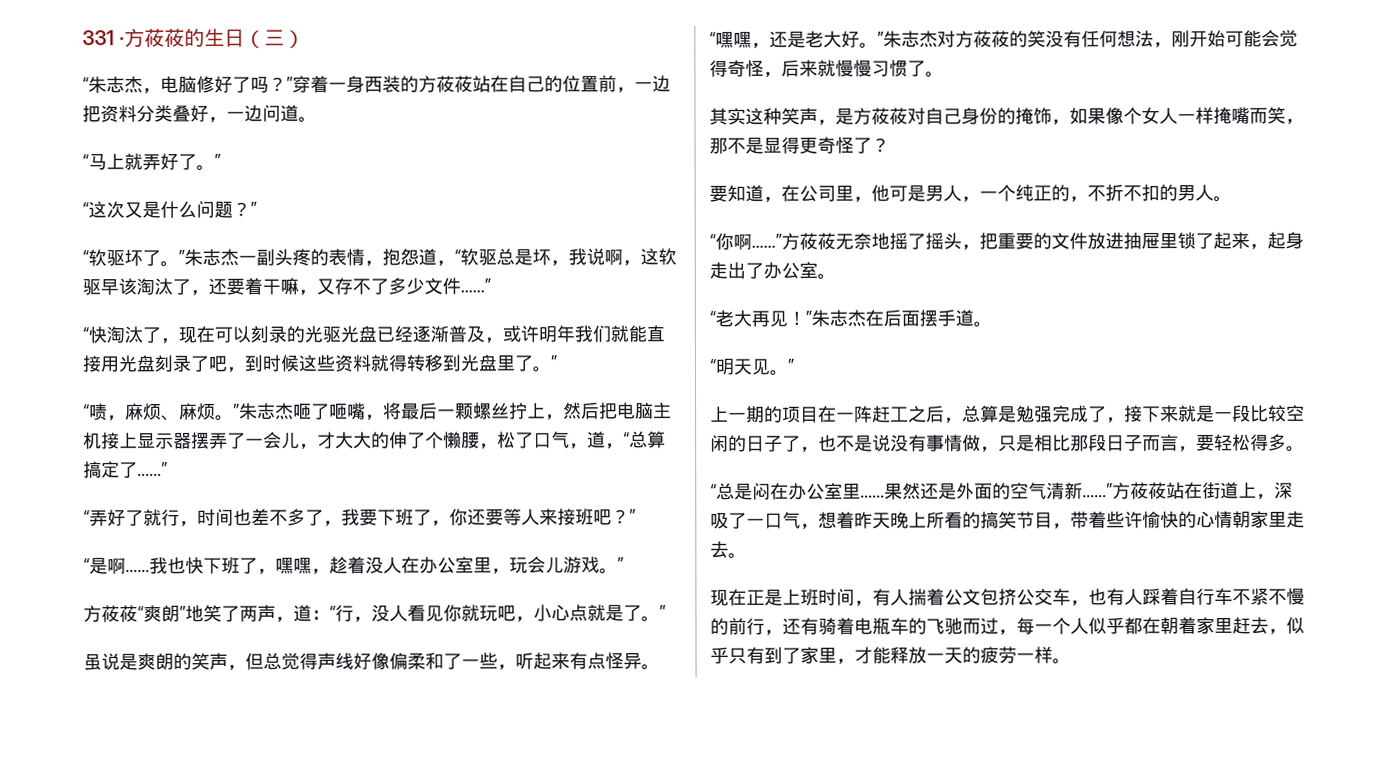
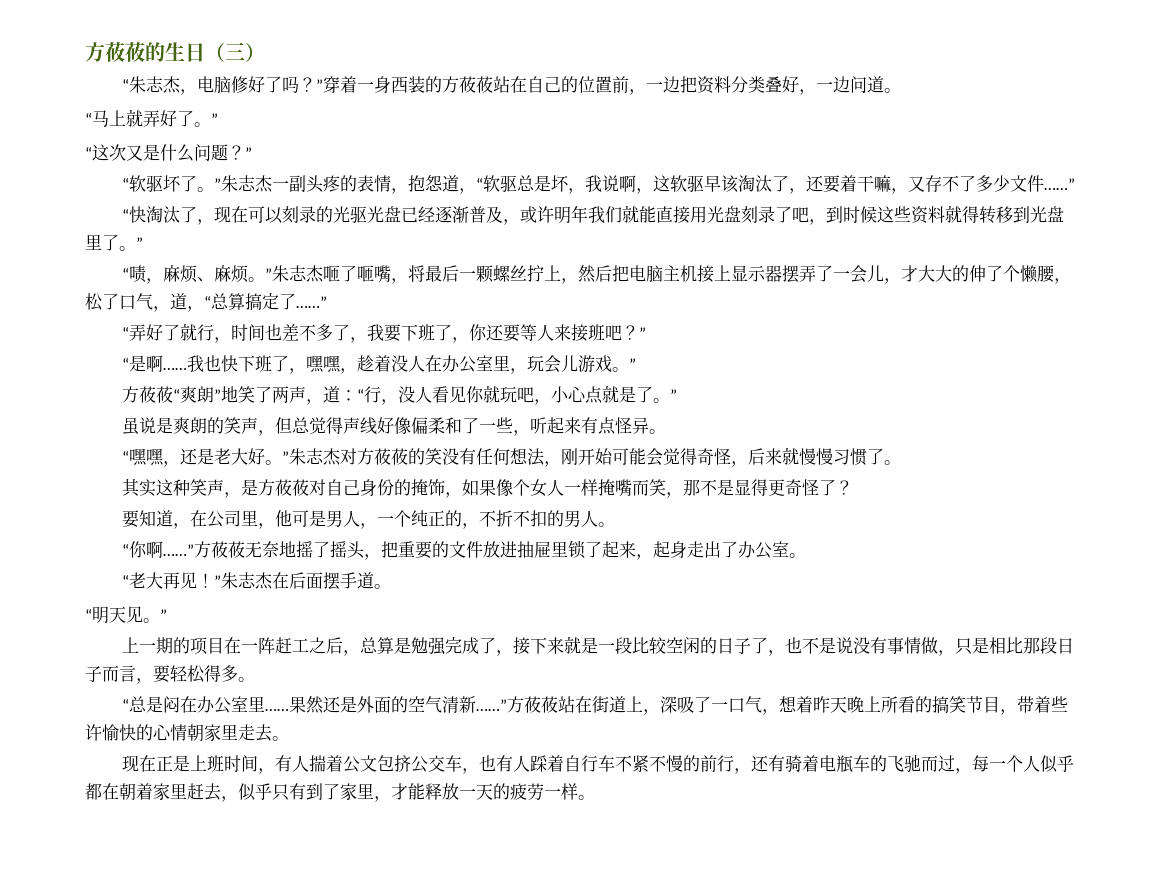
[82,30,126,46] 331 · -> (85, 52) none

